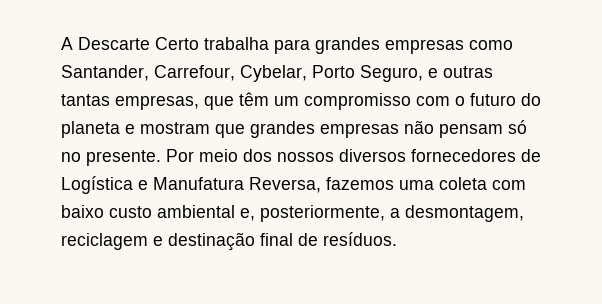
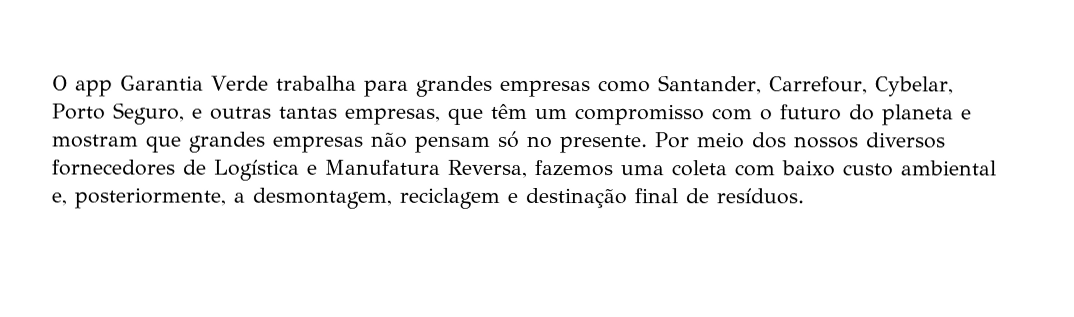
[61,37,199,50] A Descarte Certo -> [52,75,269,97] O app Garantia Verde

